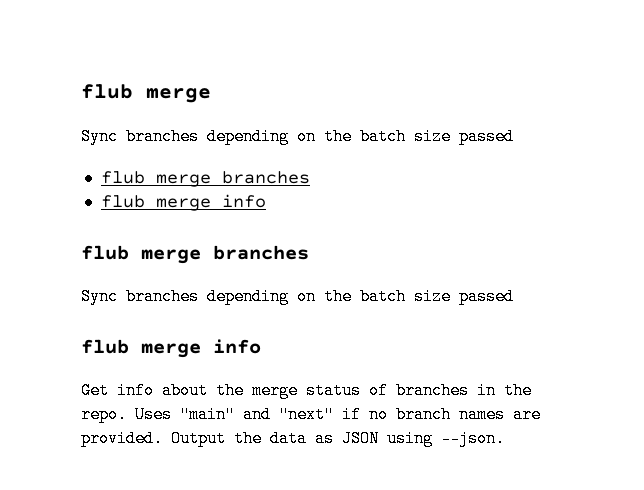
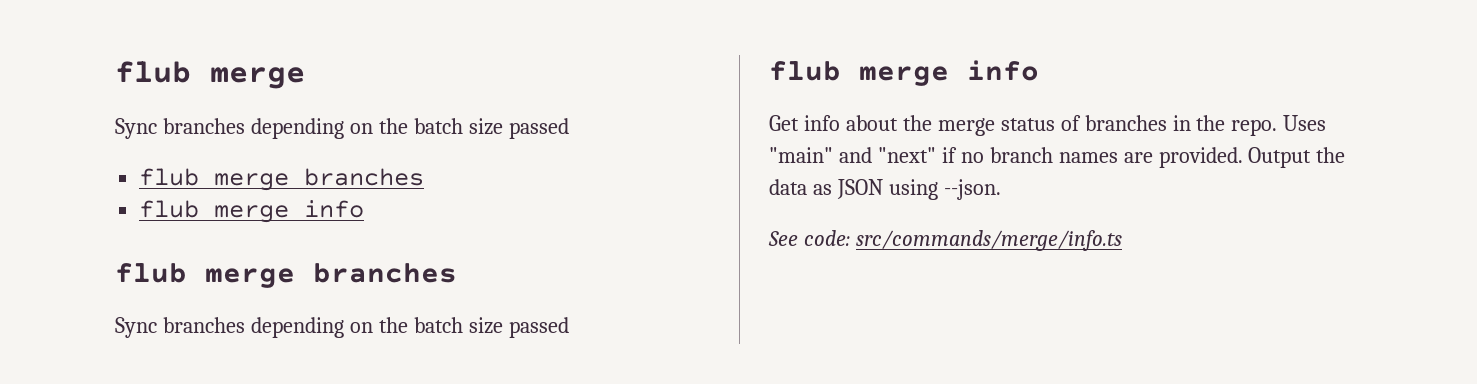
(505, 438) none -> [768,230,1122,251] // See code: src/commands/merge/info.ts

